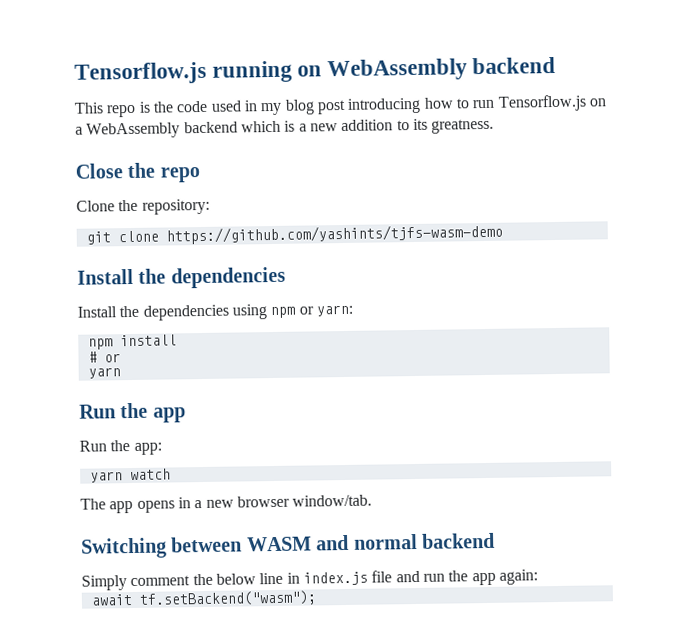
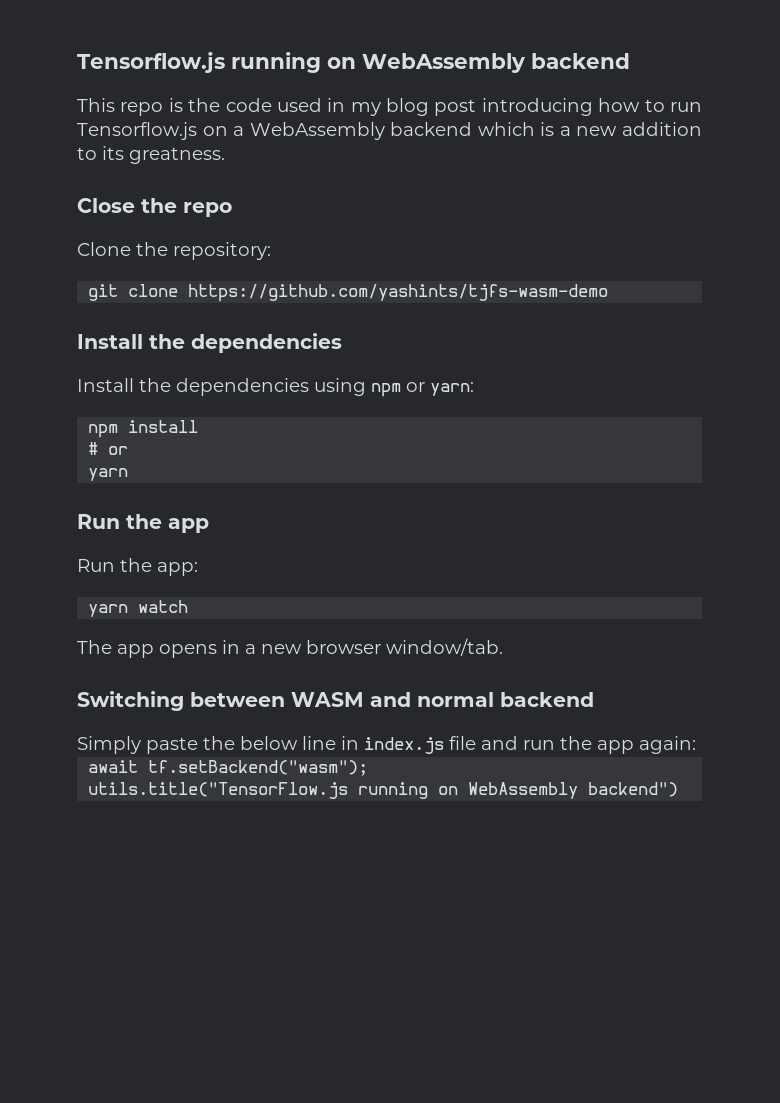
[130,575,191,587] comment -> [146,737,198,754] paste
(317, 598) none -> [88,782,679,799] // utils.title("TensorFlow.js running on WebAssembly backend")

